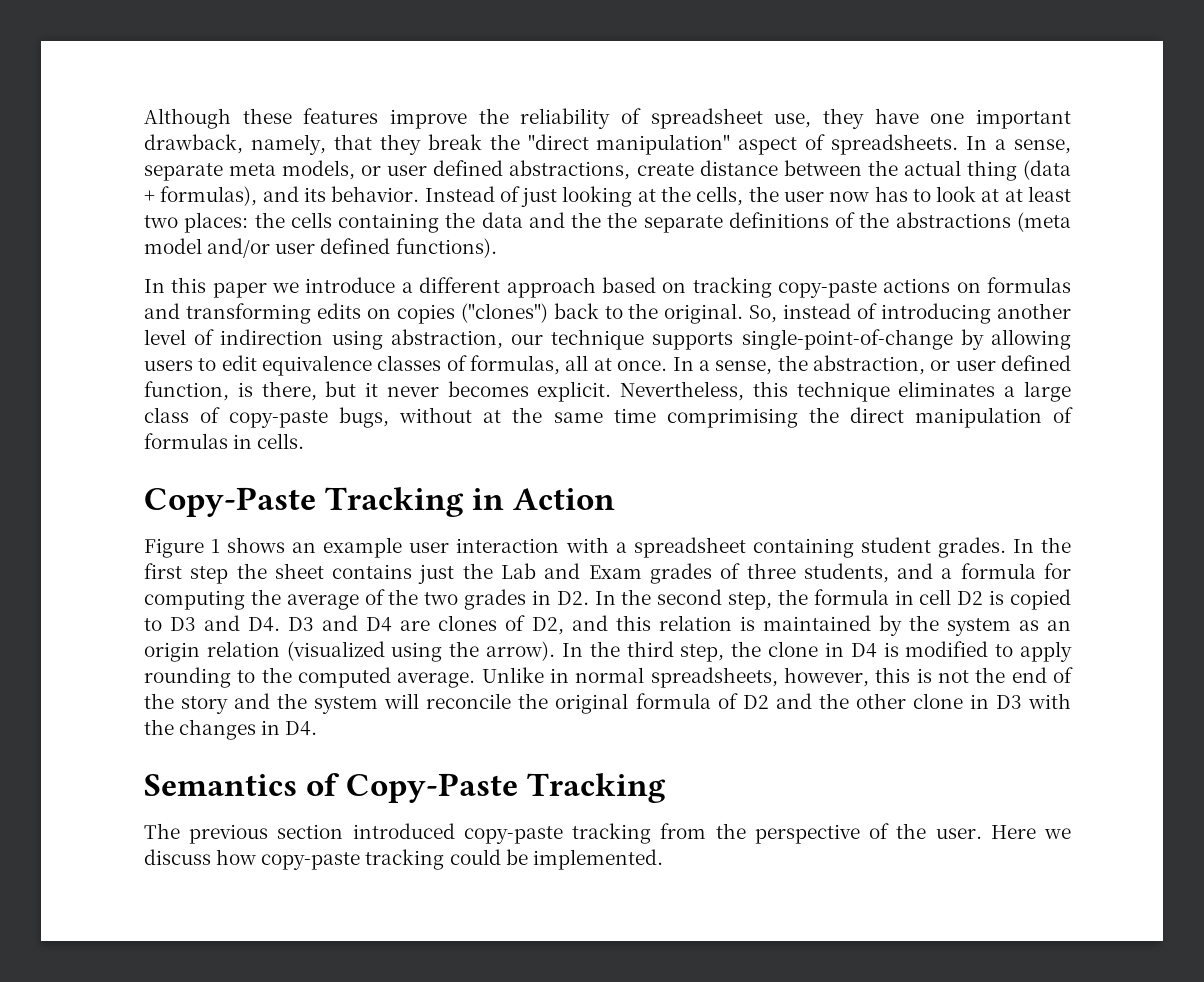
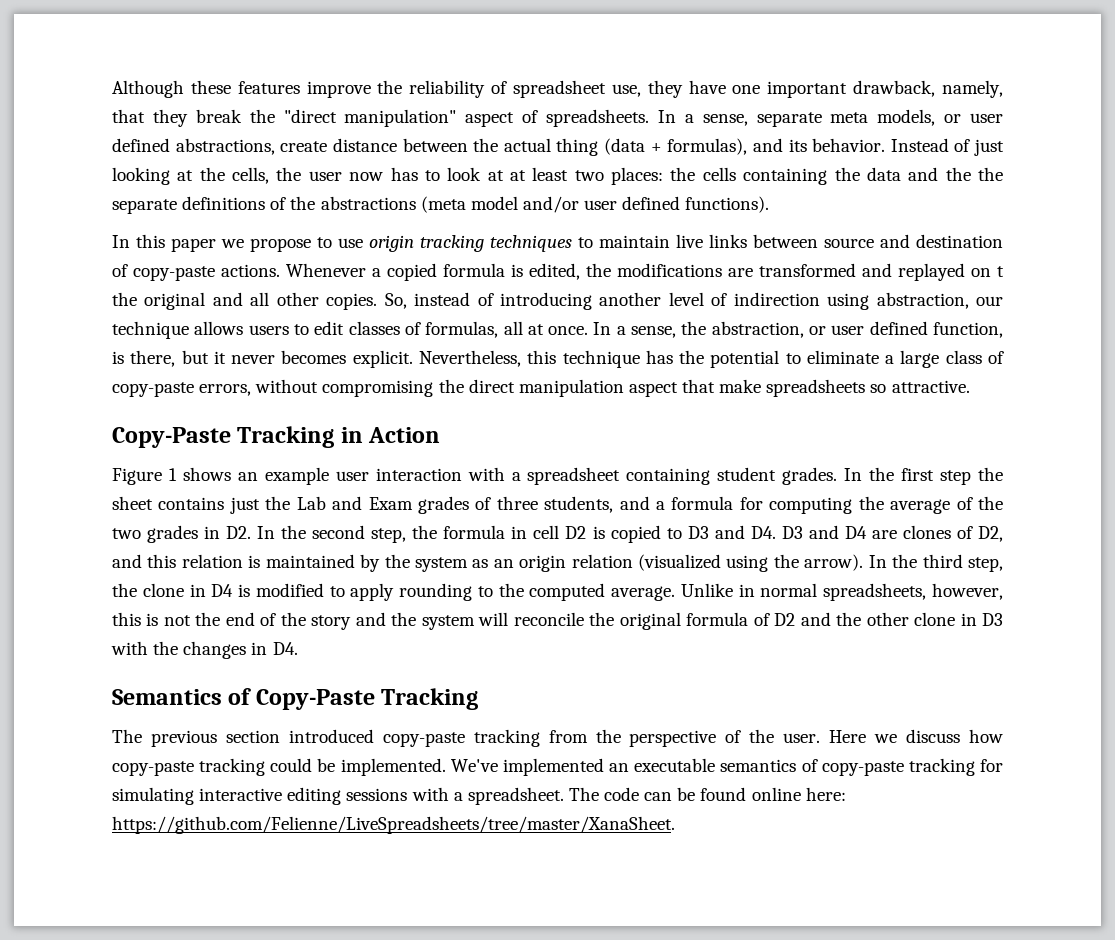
[305,277,1072,298] [144,303,744,324] introduce a different approach based on tracking copy-paste actions on formulas and transforming edits on copies ("clones") back to the original. -> [250,234,1003,252] [112,263,1004,281] [112,292,378,310] propose to use origin tracking techniques to maintain live links between source and destination of copy-paste actions. Whenever a copied formula is edited, the modifications are transformed and replayed on t the original and all other copies.
[652,329,1072,350] supports single-point-of-change by allowing -> [194,321,244,335] allows
[262,355,373,376] equivalence -> (345, 328) none
[898,381,996,397] eliminates -> [645,350,879,368] has the potential to eliminate
[339,407,1073,428] [144,433,305,449] bugs, without at the same time comprimising the direct manipulation of formulas in cells. -> [199,379,970,397] errors, without compromising the direct manipulation aspect that make spreadsheets so attractive.
(663, 859) none -> [450,758,1004,776] [112,787,846,805] [112,816,675,834] We've implemented an executable semantics of copy-paste tracking for simulating interactive editing sessions with a spreadsheet. The code can be found online here: https://github.com/Felienne/LiveSpreadsheets/tree/master/XanaSheet.

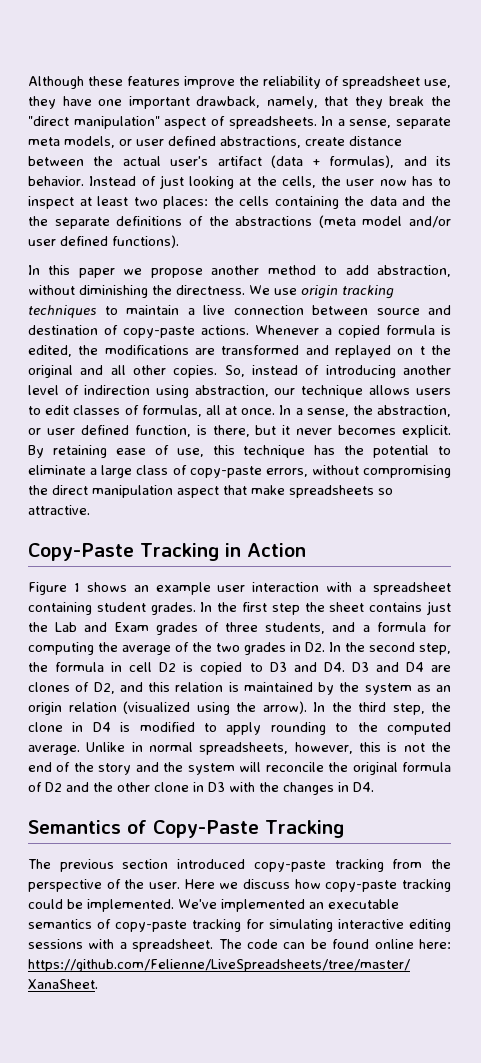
[556,138,599,156] thing -> [170,156,262,166] user's artifact
[447,167,504,181] look at -> [28,196,74,209] inspect
[317,237,332,248] to -> [211,265,452,277] [28,285,270,298] another method to add abstraction, without diminishing the directness. We
[676,234,747,248] live links -> [187,305,304,315] a live connection
[418,350,521,367] Nevertheless, -> [28,445,204,458] By retaining ease of use,

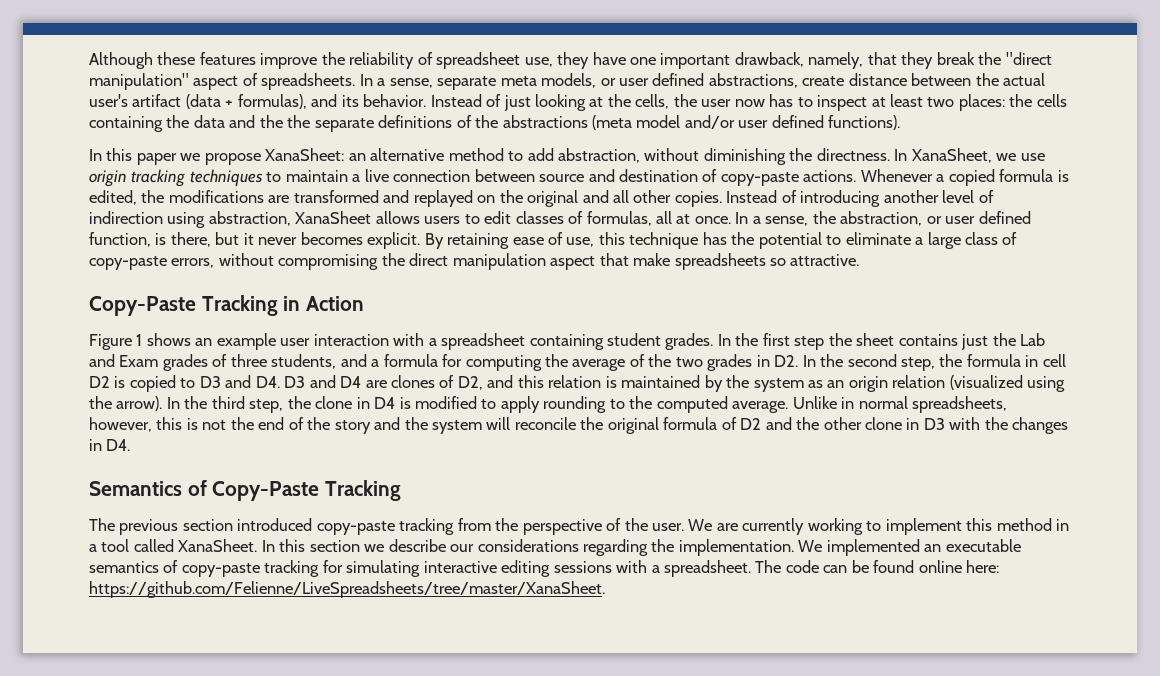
[211,265,260,275] another -> [265,148,445,161] XanaSheet: an alternative
[249,285,270,295] We -> [894,148,1017,163] In XanaSheet, we
[419,346,425,355] t -> (496, 199) none
[224,365,298,377] So, instead -> [726,190,778,203] Instead
[274,385,364,398] our technique -> [295,211,372,224] XanaSheet
[184,879,452,892] [28,899,217,912] Here we discuss how copy-paste tracking could be implemented. We've -> [688,518,1070,535] [89,539,823,556] We are currently working to implement this method in a tool called XanaSheet. In this section we describe our considerations regarding the implementation. We

